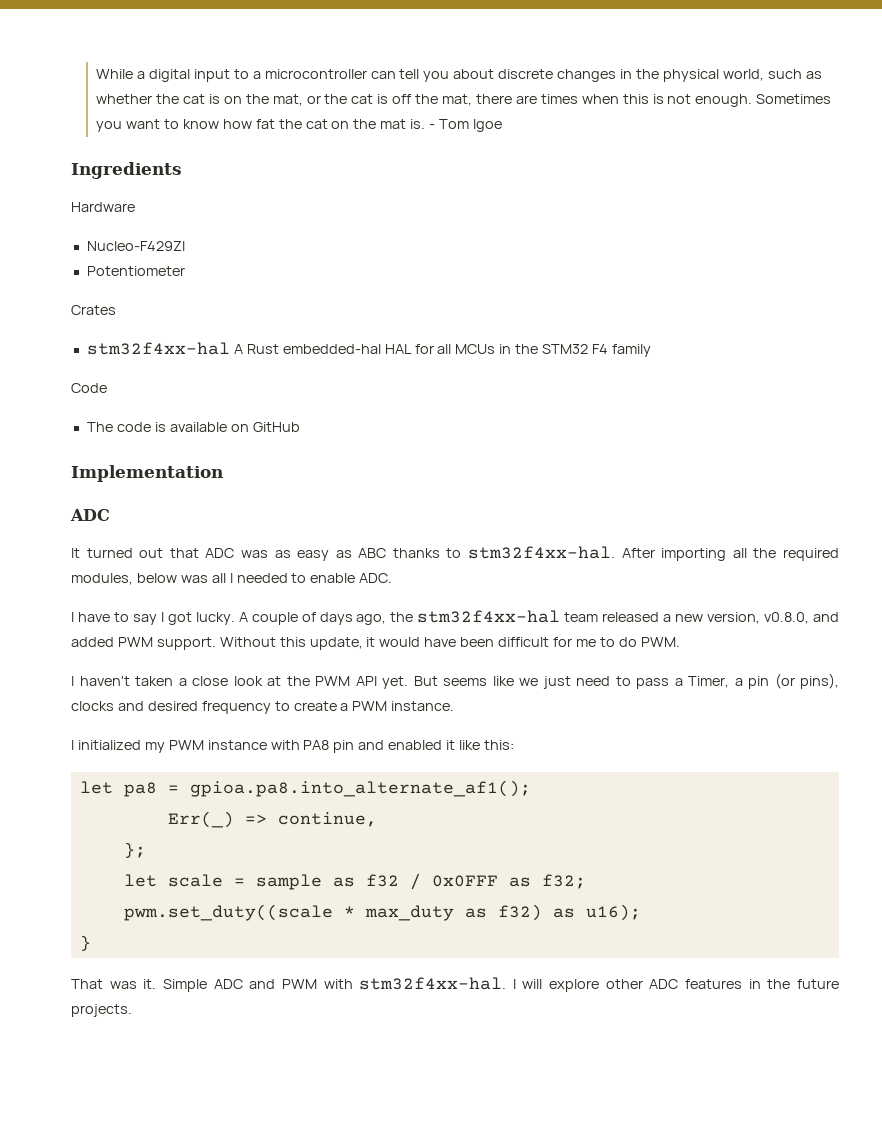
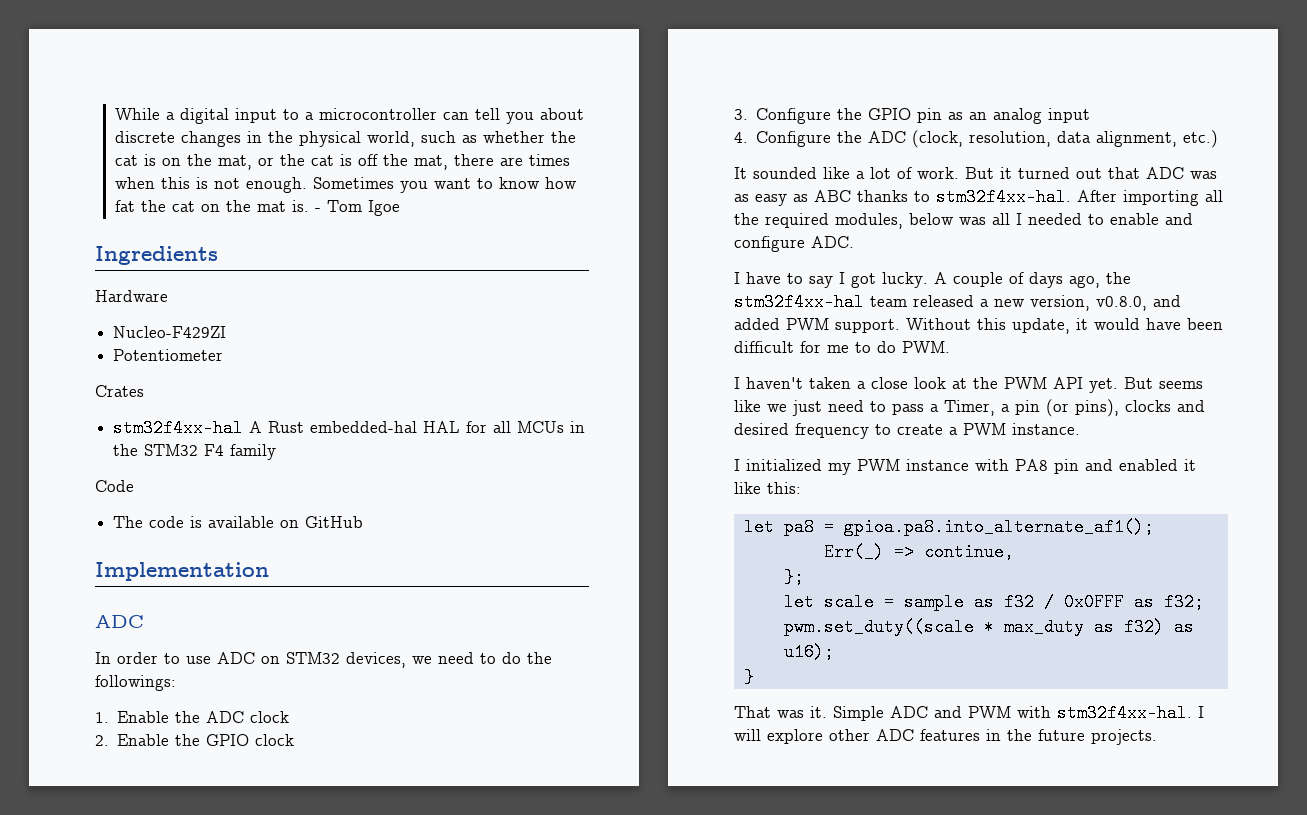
[71,548,80,558] It -> [95,652,552,668] [95,675,176,691] [95,711,290,723] [95,734,295,746] [734,108,1091,124] [734,130,1219,148] [734,167,1012,179] In order to use ADC on STM32 devices, we need to do the followings: // 1. Enable the ADC clock // 2. Enable the GPIO clock // 3. Configure the GPIO pin as an analog input // 4. Configure the ADC (clock, resolution, data alignment, etc.) // It sounded like a lot of work. But it
(356, 578) none -> [1165,213,1193,225] [734,236,805,252] and configure

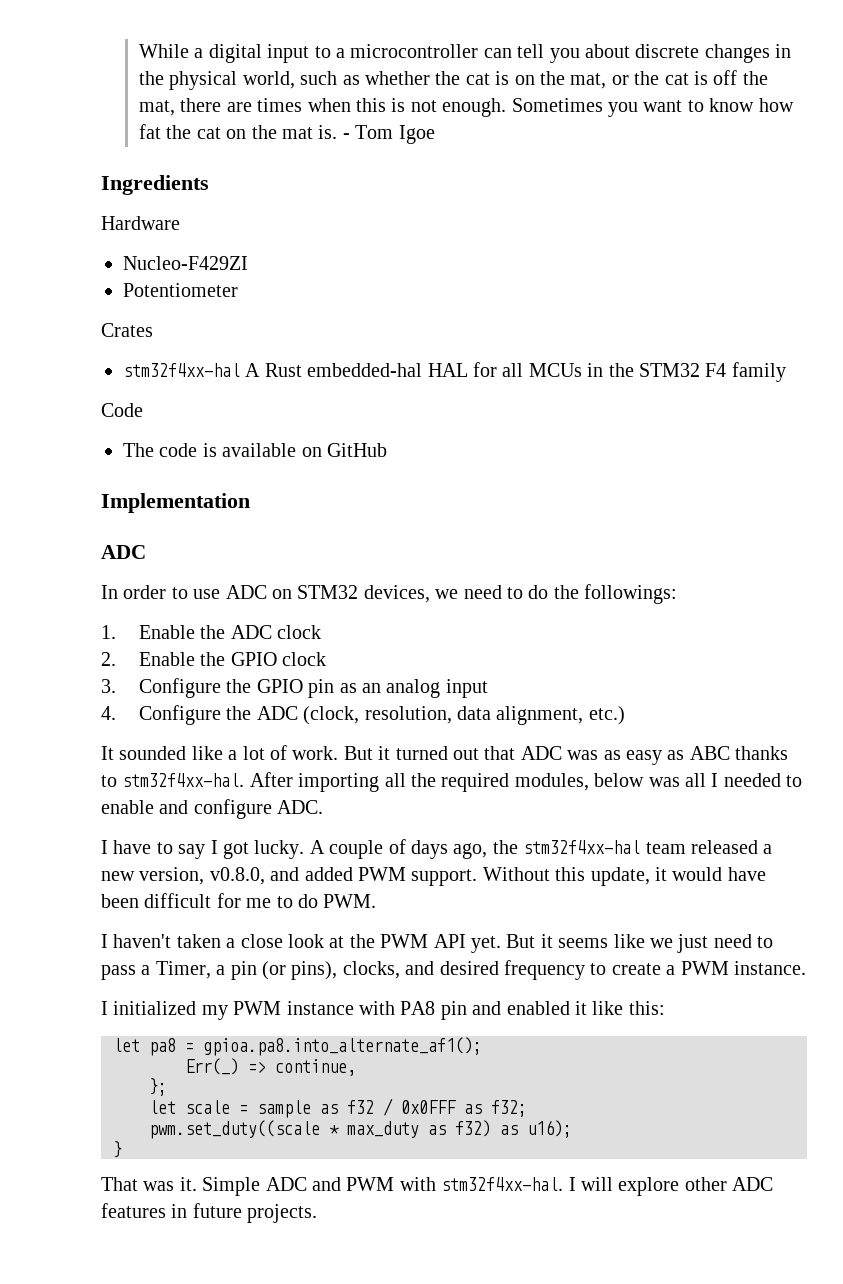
(1153, 383) none -> [540,934,553,948] it
[1125,400,1171,412] clocks -> [342,961,400,979] clocks,
[1007,729,1032,741] the -> (188, 1211) none

